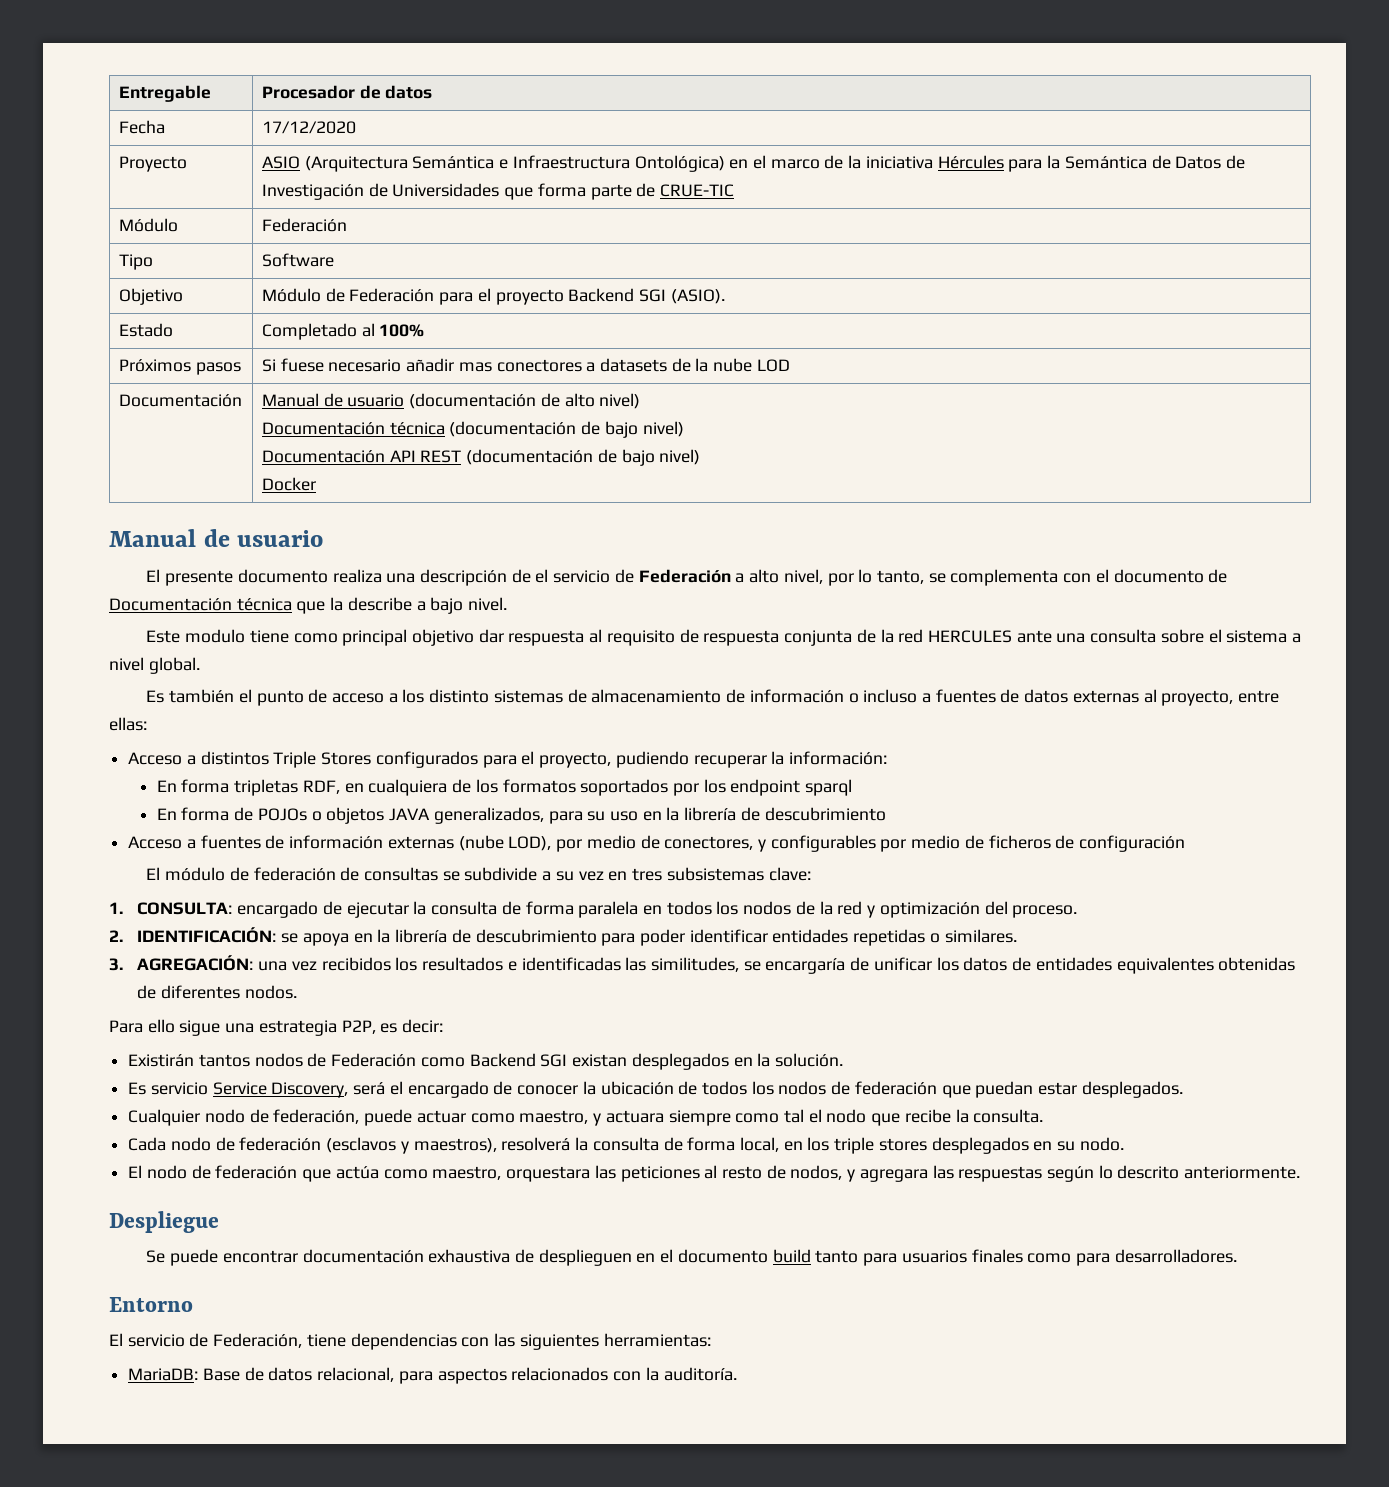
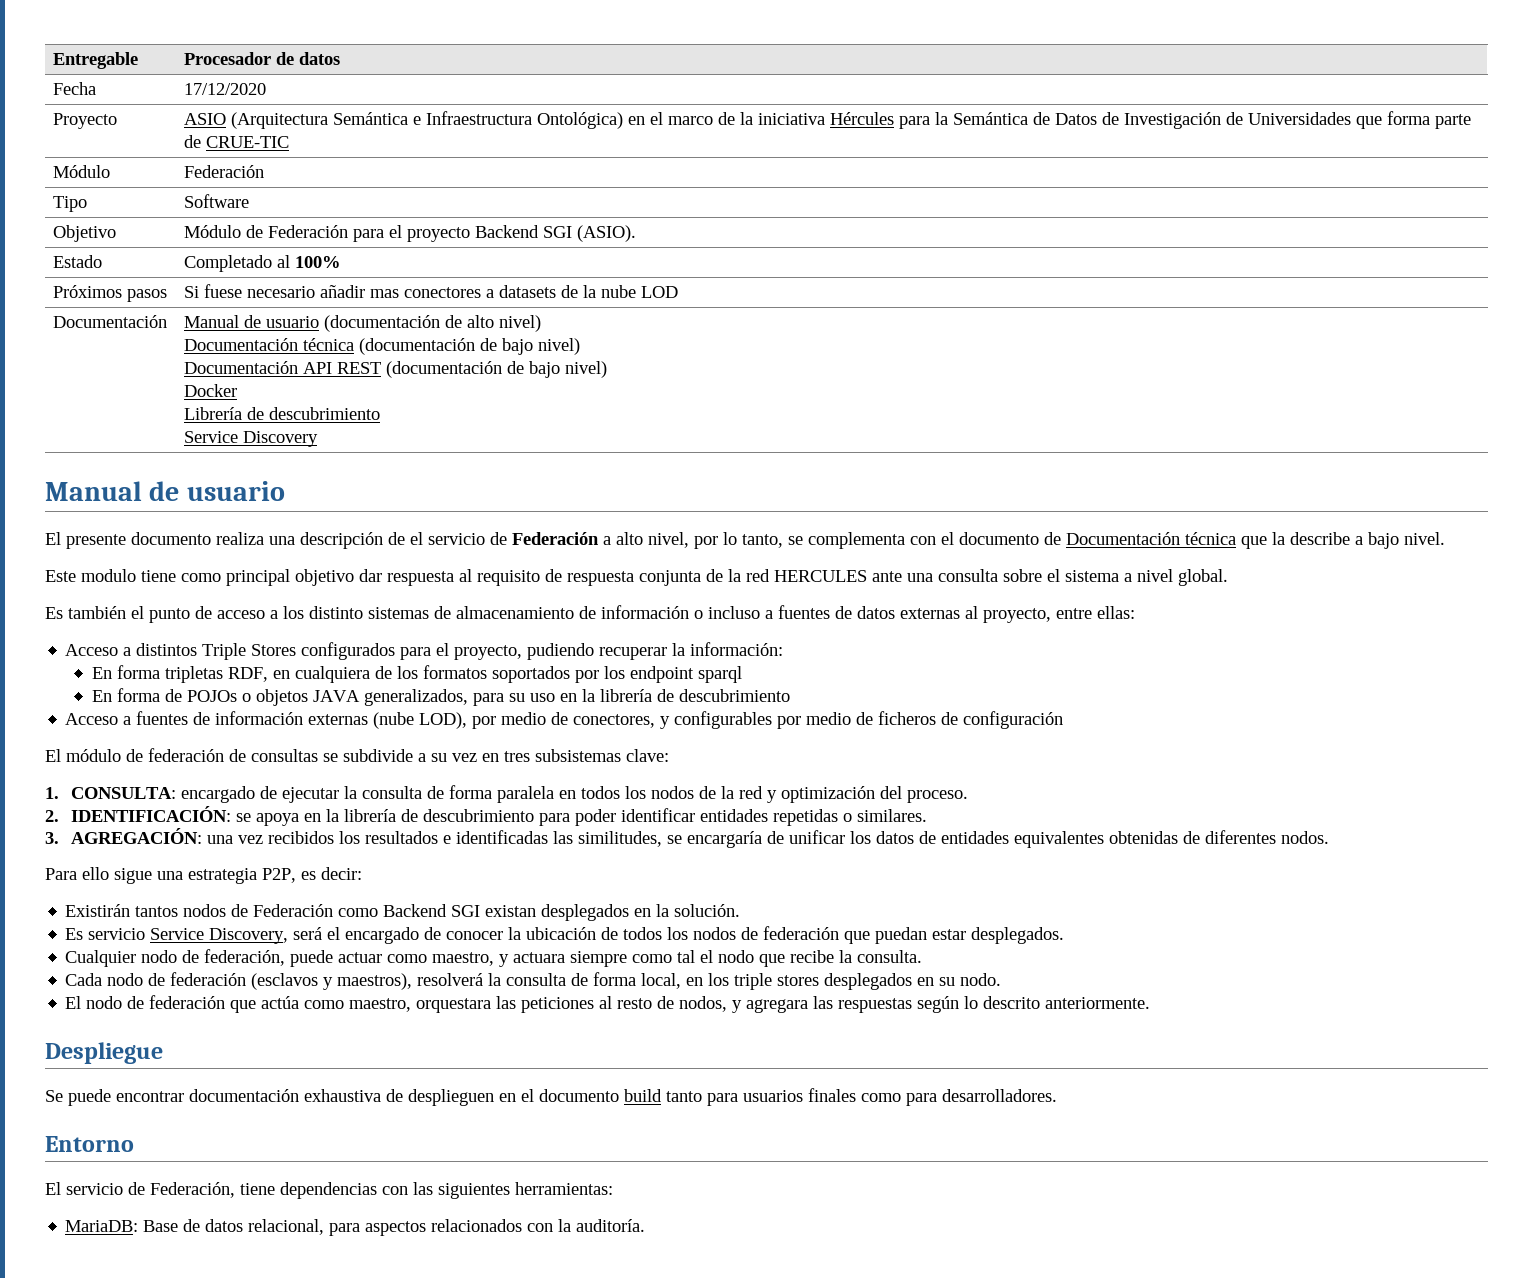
(316, 484) none -> [183,407,380,420] [183,431,318,447] // Librería de descubrimiento // Service Discovery

